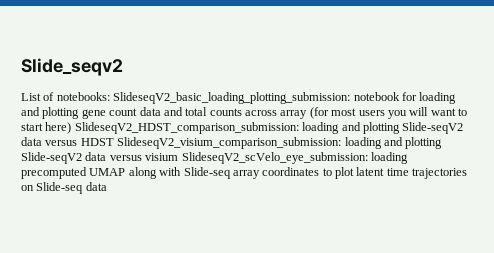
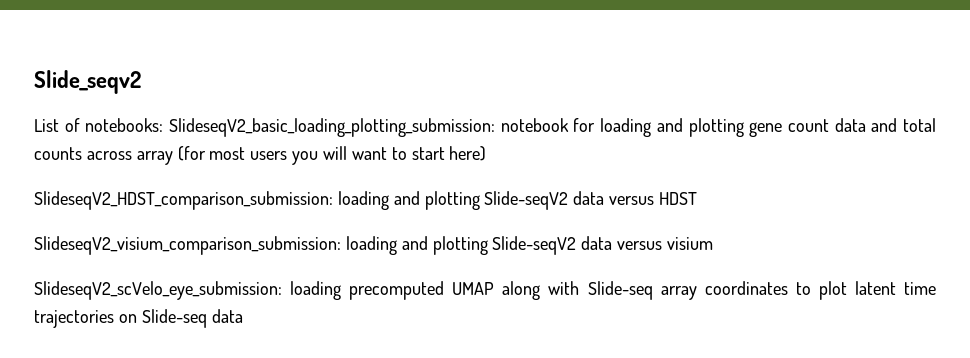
(72, 128) none -> (487, 153) //
(114, 142) none -> (697, 198) //
(179, 157) none -> (713, 243) //

